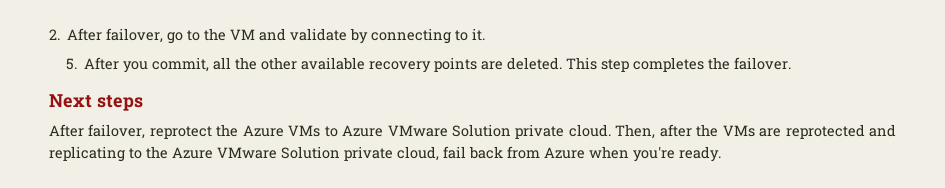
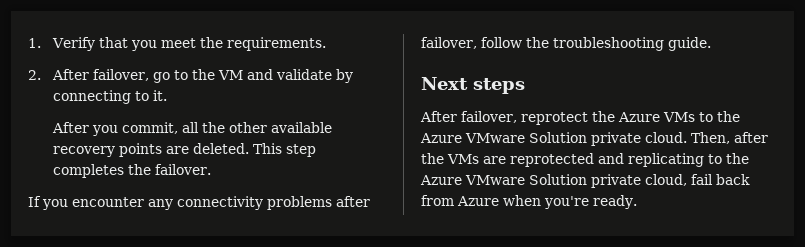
(49, 34) none -> [28,37,327,51] 1. Verify that you meet the requirements. //
[65,58,77,70] 5. -> (168, 95) none
(791, 63) none -> [28,196,370,210] [421,37,711,51] // If you encounter any connectivity problems after failover, follow the troubleshooting guide.
(338, 131) none -> [716,111,740,122] the

